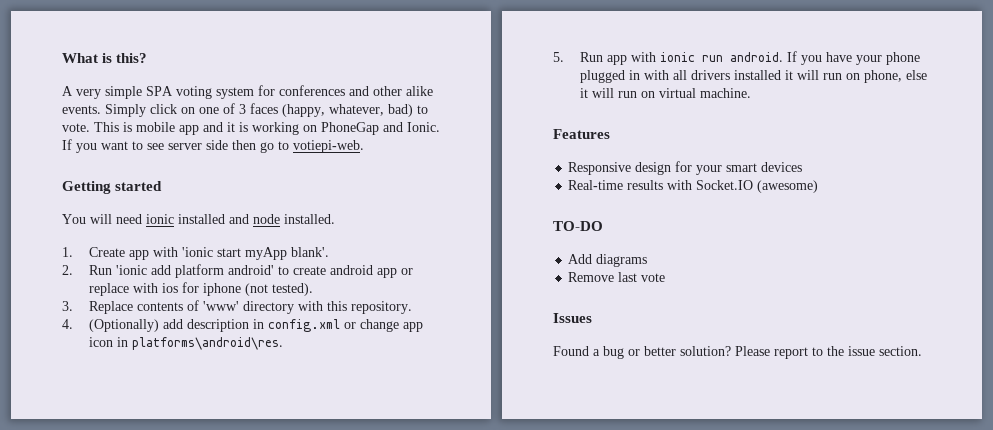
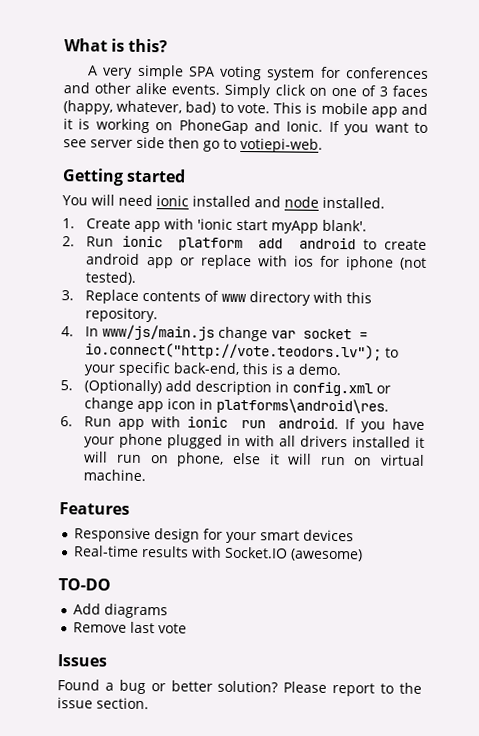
[116,264,275,278] 'ionic add platform android' -> [121,235,356,252] ionic platform add android
[203,301,240,311] 'www' -> [221,293,247,303] www
(73, 324) none -> [85,324,369,342] [85,342,400,361] [84,361,343,377] [60,380,73,391] In www/js/main.js change var socket = io.connect("http://vote.teodors.lv"); to your specific back-end, this is a demo. // 5.
[553,52,564,62] 5. -> [60,416,73,427] 6.

